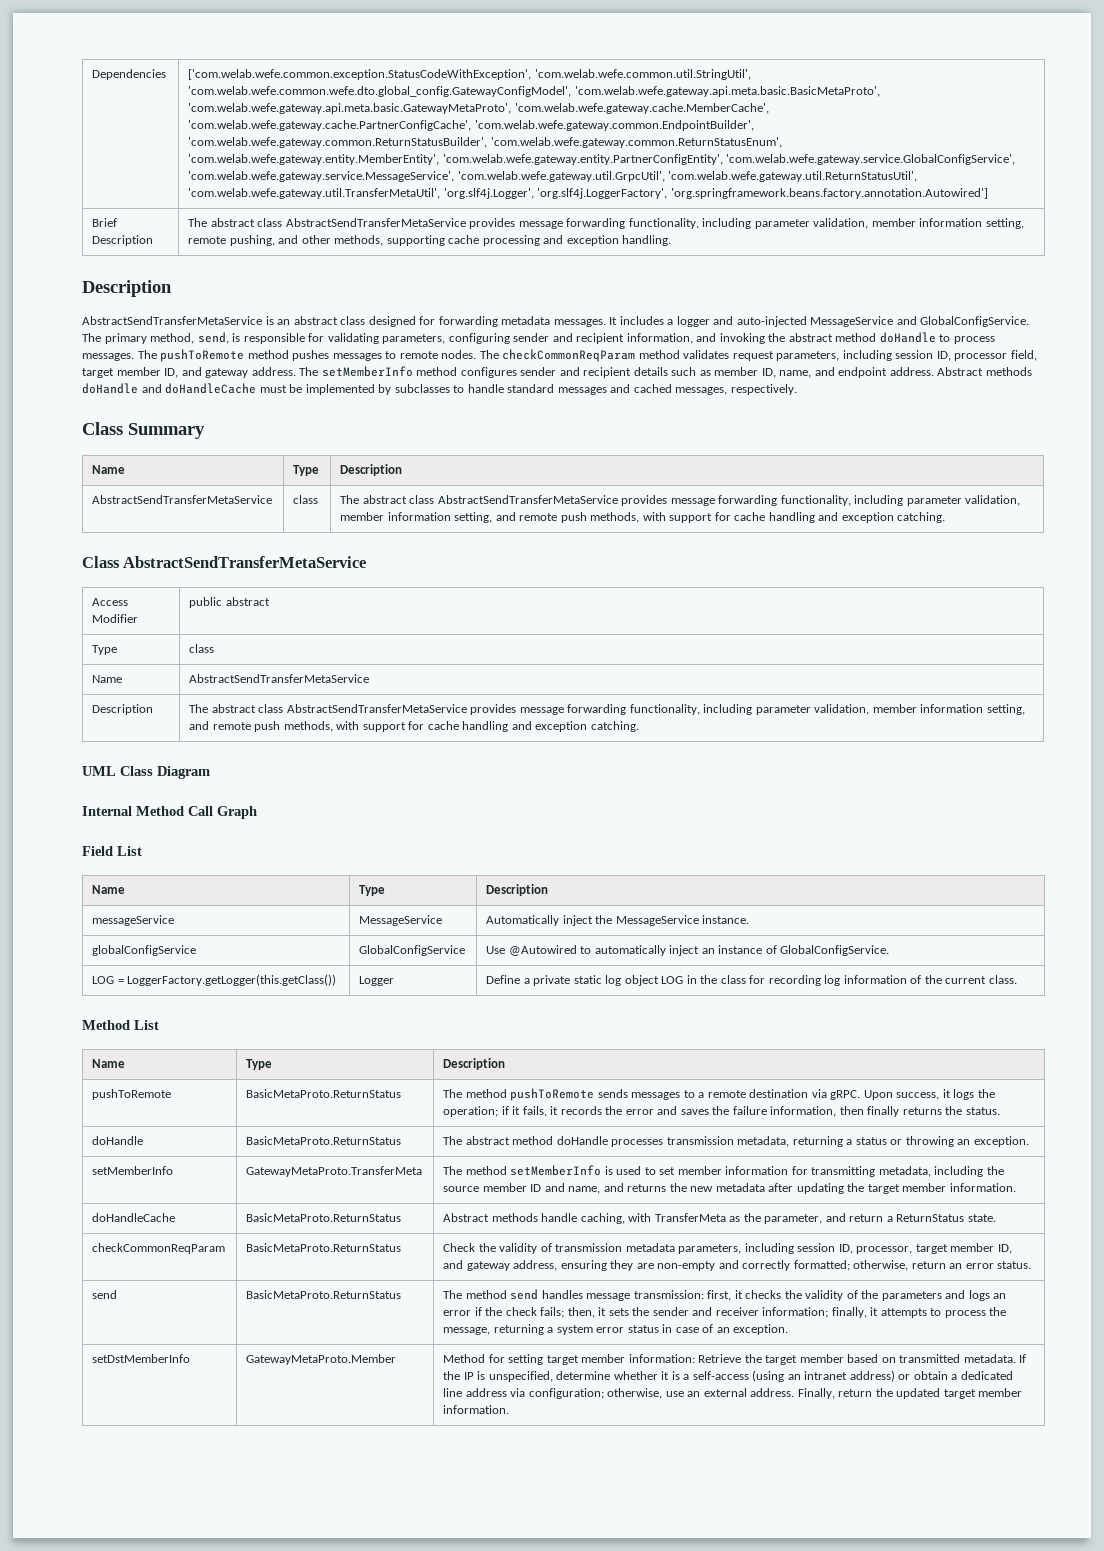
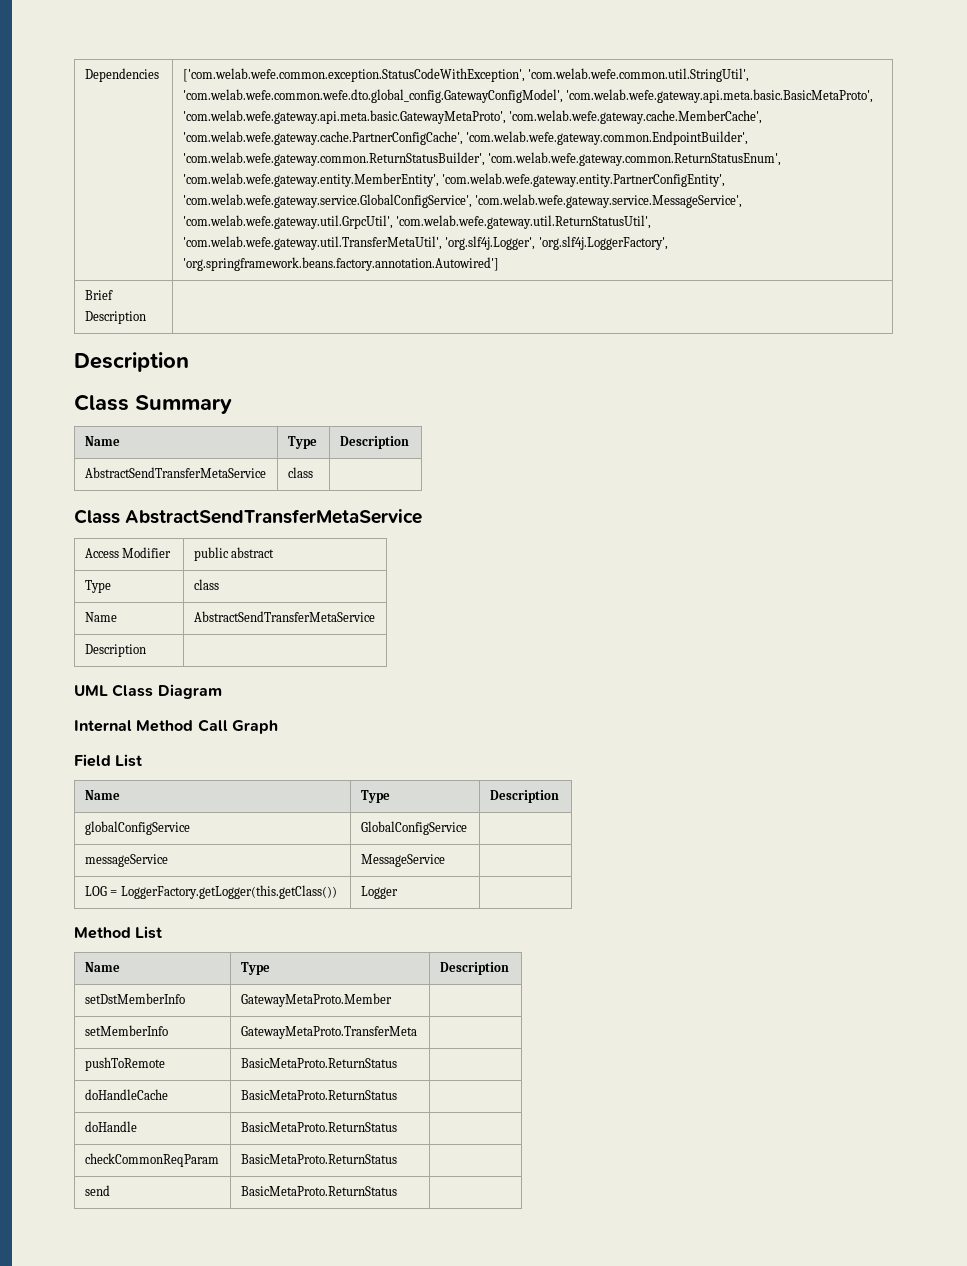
[188,218,1024,229] [188,235,672,246] [82,280,172,297] [82,316,1030,327] [82,332,995,344] [82,349,1037,362] [82,366,1032,378] [82,383,797,395] The abstract class AbstractSendTransferMetaService provides message forwarding functionality, including parameter validation, member information setting, remote pushing, and other methods, supporting cache processing and exception handling. // Description // AbstractSendTransferMetaService is an abstract class designed for forwarding metadata messages. It includes a logger and auto-injected MessageService and GlobalConfigService. The primary method, send, is responsible for validating parameters, configuring sender and recipient information, and invoking the abstract method doHandle to process messages. The pushToRemote method pushes messages to remote nodes. The checkCommonReqParam method validates request parameters, including session ID, processor field, target member ID, and gateway address. The setMemberInfo method configures sender and recipient details such as member ID, name, and endpoint address. Abstract methods doHandle and doHandleCache must be implemented by subclasses to handle standard messages and cached messages, respectively. -> [74,352,189,372] // Description
[340,495,1021,506] [340,512,946,523] The abstract class AbstractSendTransferMetaService provides message forwarding functionality, including parameter validation, member information setting, and remote push methods, with support for cache handling and exception catching. -> (313, 472) none
[189,704,1025,715] [189,721,639,732] The abstract class AbstractSendTransferMetaService provides message forwarding functionality, including parameter validation, member information setting, and remote push methods, with support for cache handling and exception catching. -> (146, 650) none
(549, 890) none -> [84,821,190,835] [360,821,467,835] // globalConfigService | GlobalConfigService |
[486,915,750,926] [92,945,197,956] [359,945,466,956] [486,945,890,956] [92,974,337,986] [359,976,395,986] [486,975,1017,986] Automatically inject the MessageService instance. // globalConfigService | GlobalConfigService | Use @Autowired to automatically inject an instance of GlobalConfigService. // LOG = LoggerFactory.getLogger(this.getClass()) | Logger | Define a private static log object LOG in the class for recording log information of the current class. -> [84,885,337,899] [360,886,398,899] // LOG = LoggerFactory.getLogger(this.getClass()) | Logger |
[92,1089,172,1100] [246,1089,402,1098] [443,1088,995,1101] [443,1106,1000,1117] [92,1136,144,1145] [246,1136,402,1145] [443,1136,1029,1147] [92,1166,174,1175] [246,1166,423,1177] [443,1165,1004,1177] [443,1183,1016,1194] [92,1213,176,1222] [246,1213,402,1222] [443,1213,996,1224] [92,1243,226,1254] [246,1243,402,1252] [443,1243,1012,1254] [443,1260,1032,1271] [92,1290,118,1299] [246,1290,402,1299] [443,1289,1007,1301] [443,1307,1007,1318] [443,1324,789,1335] [92,1354,191,1363] [246,1354,397,1365] [443,1354,1027,1365] [443,1370,1013,1382] [443,1388,1023,1399] [443,1405,510,1414] pushToRemote | BasicMetaProto.ReturnStatus | The method pushToRemote sends messages to a remote destination via gRPC. Upon success, it logs the operation; if it fails, it records the error and saves the failure information, then finally returns the status. // doHandle | BasicMetaProto.ReturnStatus | The abstract method doHandle processes transmission metadata, returning a status or throwing an exception. // setMemberInfo | GatewayMetaProto.TransferMeta | The method setMemberInfo is used to set member information for transmitting metadata, including the source member ID and name, and returns the new metadata after updating the target member information. // doHandleCache | BasicMetaProto.ReturnStatus | Abstract methods handle caching, with TransferMeta as the parameter, and return a ReturnStatus state. // checkCommonReqParam | BasicMetaProto.ReturnStatus | Check the validity of transmission metadata parameters, including session ID, processor, target member ID, and gateway address, ensuring they are non-empty and correctly formatted; otherwise, return an error status. // send | BasicMetaProto.ReturnStatus | The method send handles message transmission: first, it checks the validity of the parameters and logs an error if the check fails; then, it sets the sender and receiver information; finally, it attempts to process the message, returning a system error status in case of an exception. // setDstMemberInfo | GatewayMetaProto.Member | Method for setting target member information: Retrieve the target member based on transmitted metadata. If the IP is unspecified, determine whether it is a self-access (using an intranet address) or obtain a dedicated line address via configuration; otherwise, use an external address. Finally, return the updated target member information. -> [84,993,185,1004] [240,993,392,1007] [84,1025,168,1036] [240,1026,417,1039] [84,1057,165,1071] [240,1058,397,1068] [84,1089,168,1100] [240,1090,397,1100] [84,1121,137,1132] [240,1122,397,1132] [84,1153,219,1167] [240,1154,397,1164] [84,1185,110,1196] [240,1186,397,1196] setDstMemberInfo | GatewayMetaProto.Member | // setMemberInfo | GatewayMetaProto.TransferMeta | // pushToRemote | BasicMetaProto.ReturnStatus | // doHandleCache | BasicMetaProto.ReturnStatus | // doHandle | BasicMetaProto.ReturnStatus | // checkCommonReqParam | BasicMetaProto.ReturnStatus | // send | BasicMetaProto.ReturnStatus |

